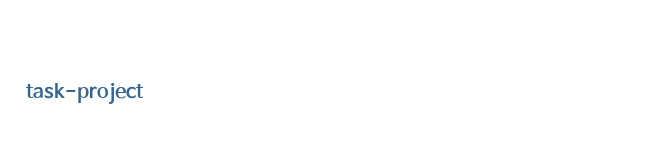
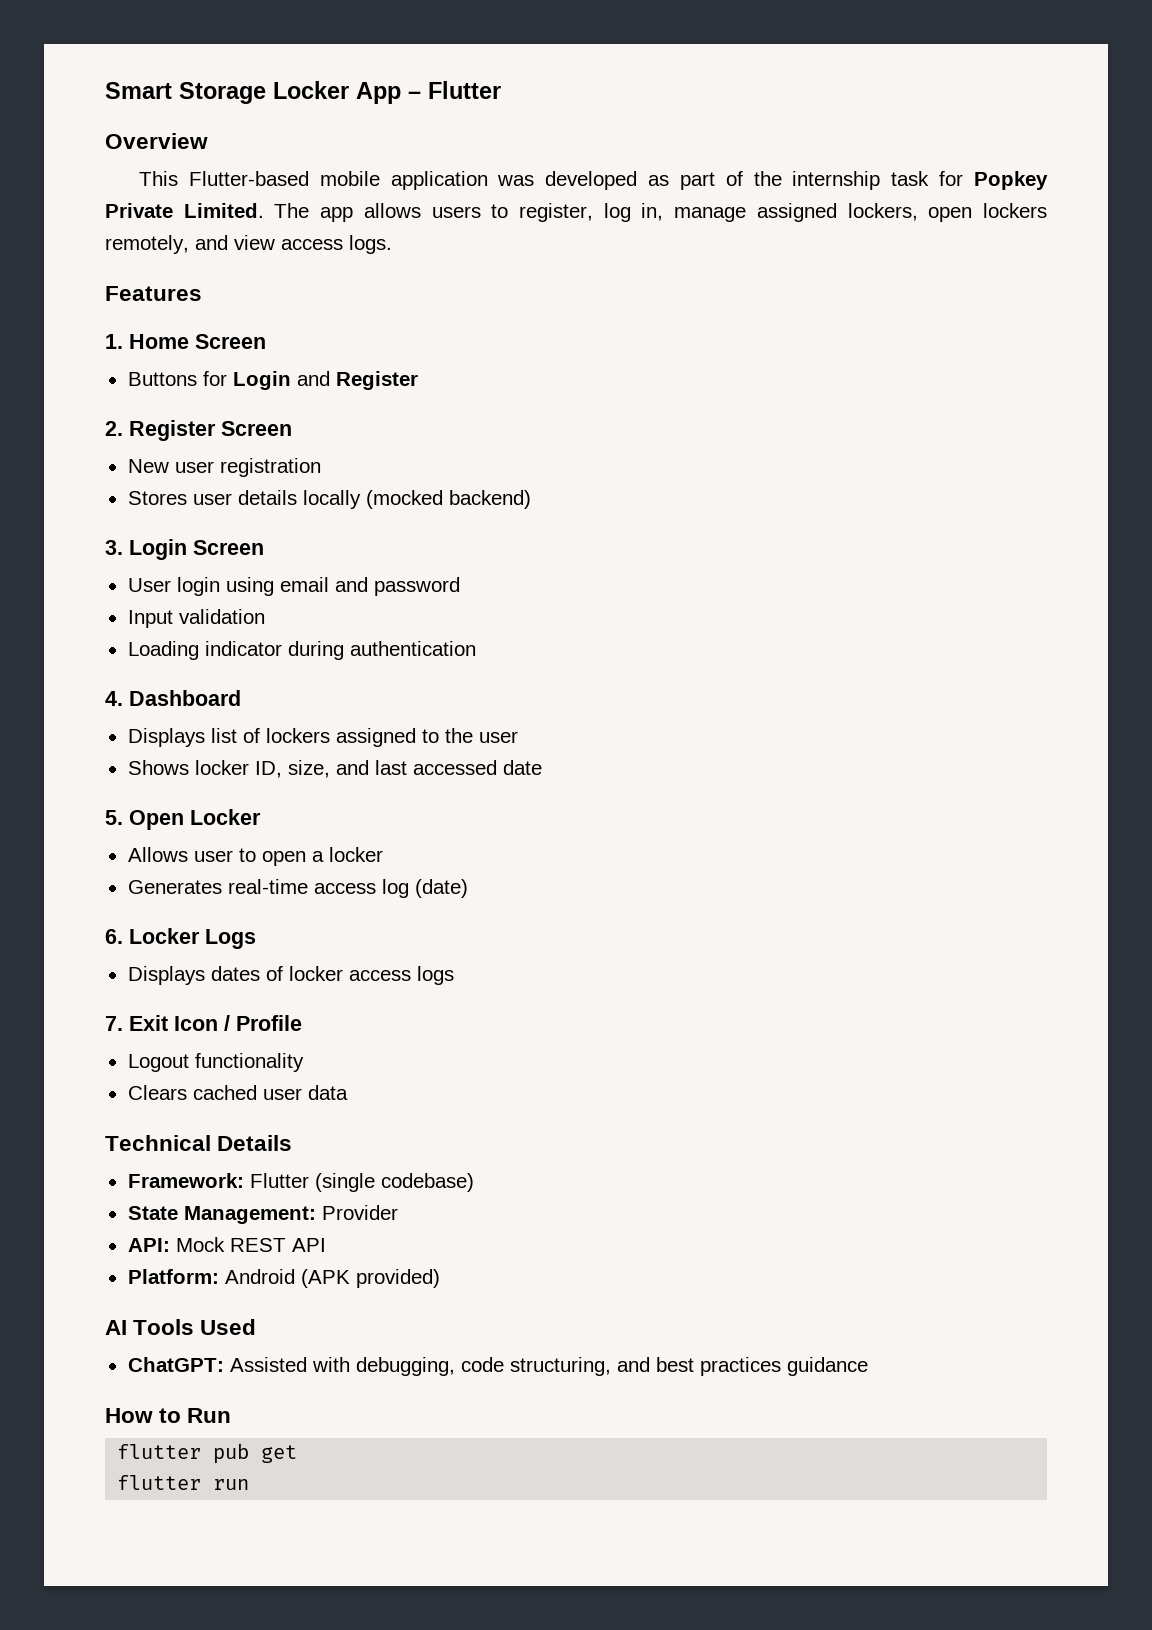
[26,82,144,105] task-project -> [105,81,501,104] [105,133,208,149] [139,171,1048,190] [105,203,1047,222] [105,235,392,254] [105,286,202,301] [105,334,266,349] [127,371,418,390] [105,420,292,441] [127,458,321,477] [127,490,531,509] [105,539,264,560] [127,577,460,596] [127,609,265,628] [127,641,476,660] [105,690,241,706] [127,728,518,747] [127,760,542,778] [105,809,261,830] [127,847,383,866] [127,879,468,898] [105,928,256,949] [127,966,454,985] [105,1015,302,1031] [127,1053,304,1072] [127,1085,348,1100] [105,1135,293,1151] [127,1173,474,1192] [127,1205,398,1224] [127,1237,326,1252] [127,1269,440,1288] [105,1319,257,1335] [127,1357,868,1376] [105,1408,232,1423] [117,1443,298,1464] [117,1475,250,1490] Smart Storage Locker App – Flutter // Overview // This Flutter-based mobile application was developed as part of the internship task for Popkey Private Limited. The app allows users to register, log in, manage assigned lockers, open lockers remotely, and view access logs. // Features // 1. Home Screen // Buttons for Login and Register // 2. Register Screen // New user registration // Stores user details locally (mocked backend) // 3. Login Screen // User login using email and password // Input validation // Loading indicator during authentication // 4. Dashboard // Displays list of lockers assigned to the user // Shows locker ID, size, and last accessed date // 5. Open Locker // Allows user to open a locker // Generates real-time access log (date) // 6. Locker Logs // Displays dates of locker access logs // 7. Exit Icon / Profile // Logout functionality // Clears cached user data // Technical Details // Framework: Flutter (single codebase) // State Management: Provider // API: Mock REST API // Platform: Android (APK provided) // AI Tools Used // ChatGPT: Assisted with debugging, code structuring, and best practices guidance // How to Run // flutter pub get // flutter run

